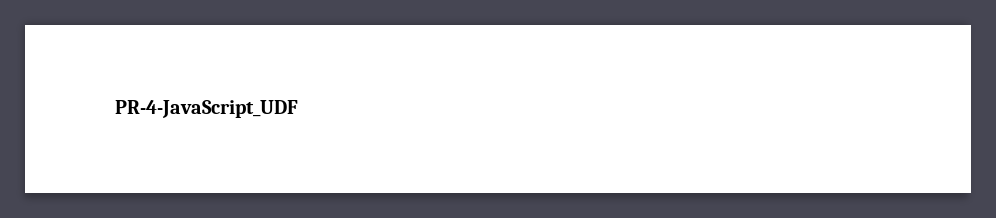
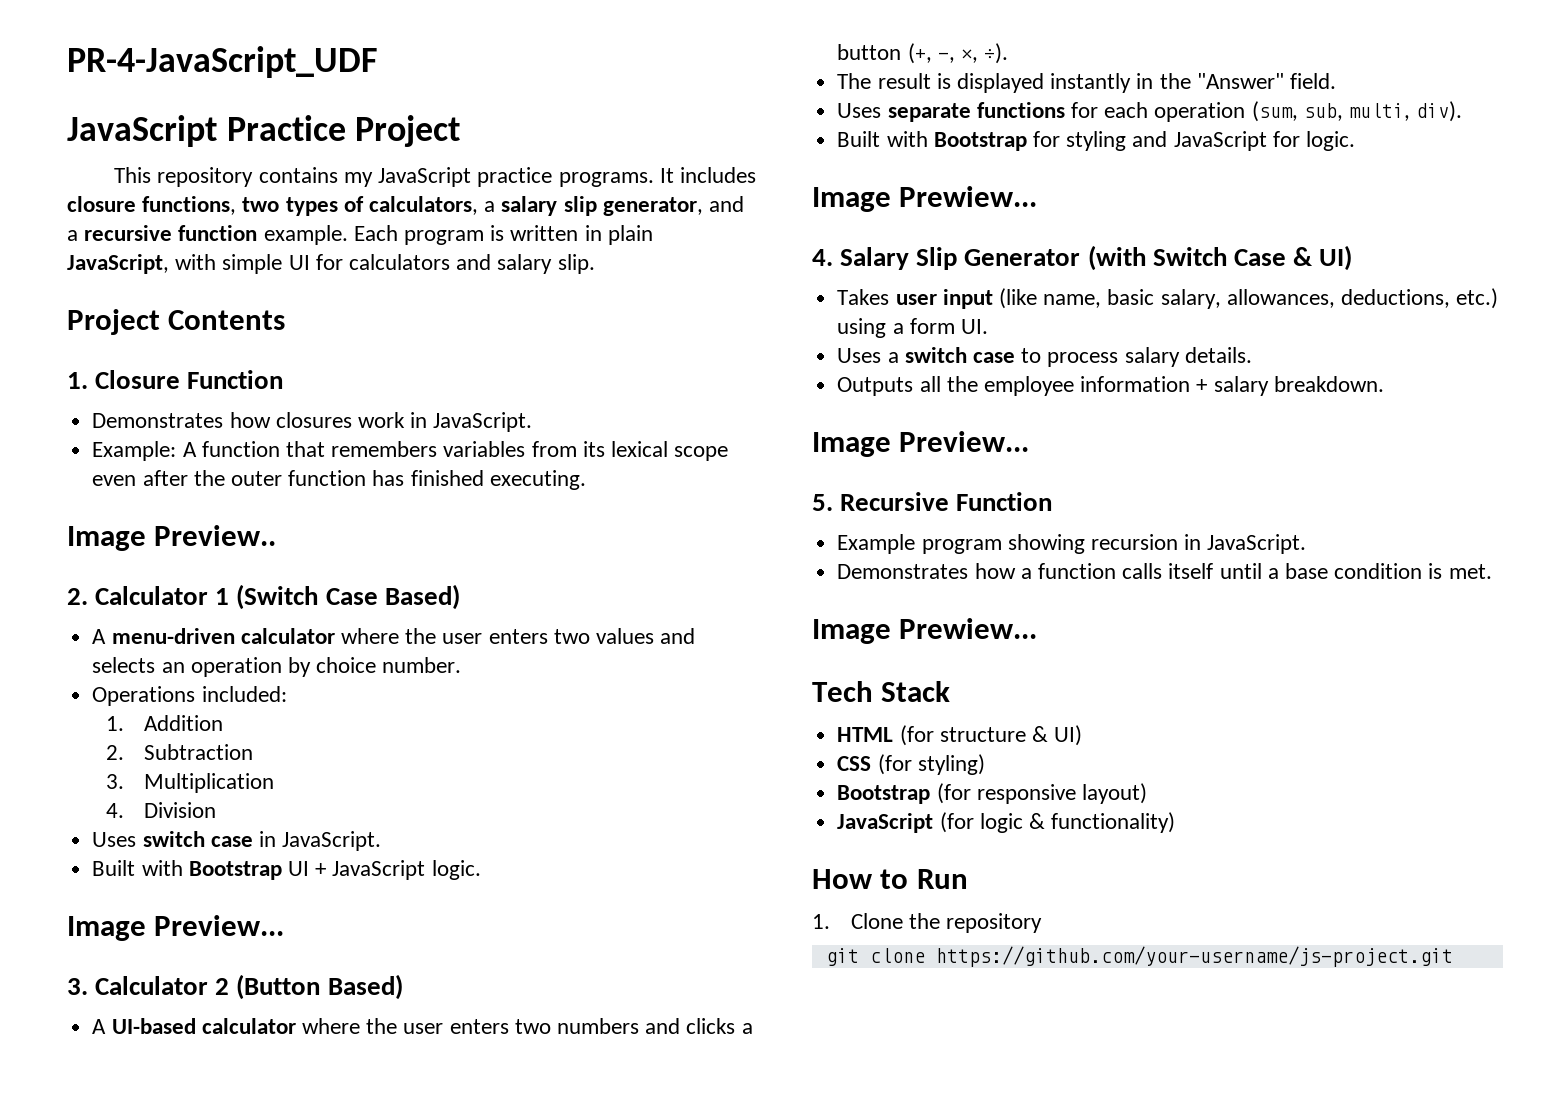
(298, 109) none -> [67,115,461,147] [114,167,756,187] [67,196,745,216] [67,225,653,245] [67,254,595,274] [67,309,286,335] [67,370,284,389] [92,412,533,432] [92,441,729,461] [92,470,586,490] [67,525,277,551] [67,584,460,610] [92,628,696,644] [92,657,462,677] [92,686,287,706] [105,715,224,731] [105,744,254,760] [105,773,275,793] [105,802,217,818] [92,831,382,851] [92,860,481,880] [67,915,285,941] [67,974,403,1000] [92,1018,753,1034] [837,43,1009,64] [837,73,1336,93] [837,101,1463,122] [837,131,1355,151] [812,186,1038,212] [812,245,1353,271] [837,288,1499,309] [837,318,988,338] [837,347,1252,367] [837,376,1384,396] [812,431,1030,457] [812,492,1053,511] [837,534,1307,554] [837,563,1492,579] [812,618,1038,644] [812,681,951,702] [837,725,1083,746] [837,754,985,775] [837,783,1147,804] [837,812,1176,833] [812,869,968,889] [812,913,1042,933] [825,946,1453,967] // JavaScript Practice Project // This repository contains my JavaScript practice programs. It includes closure functions, two types of calculators, a salary slip generator, and a recursive function example. Each program is written in plain JavaScript, with simple UI for calculators and salary slip. // Project Contents // 1. Closure Function // Demonstrates how closures work in JavaScript. // Example: A function that remembers variables from its lexical scope even after the outer function has finished executing. // Image Preview.. // 2. Calculator 1 (Switch Case Based) // A menu-driven calculator where the user enters two values and selects an operation by choice number. // Operations included: // 1. Addition // 2. Subtraction // 3. Multiplication // 4. Division // Uses switch case in JavaScript. // Built with Bootstrap UI + JavaScript logic. // Image Preview... // 3. Calculator 2 (Button Based) // A UI-based calculator where the user enters two numbers and clicks a button (+, -, ×, ÷). // The result is displayed instantly in the "Answer" field. // Uses separate functions for each operation (sum, sub, multi, div). // Built with Bootstrap for styling and JavaScript for logic. // Image Prewiew... // 4. Salary Slip Generator (with Switch Case & UI) // Takes user input (like name, basic salary, allowances, deductions, etc.) using a form UI. // Uses a switch case to process salary details. // Outputs all the employee information + salary breakdown. // Image Preview... // 5. Recursive Function // Example program showing recursion in JavaScript. // Demonstrates how a function calls itself until a base condition is met. // Image Prewiew... // Tech Stack // HTML (for structure & UI) // CSS (for styling) // Bootstrap (for responsive layout) // JavaScript (for logic & functionality) // How to Run // 1. Clone the repository // git clone https://github.com/your-username/js-project.git

